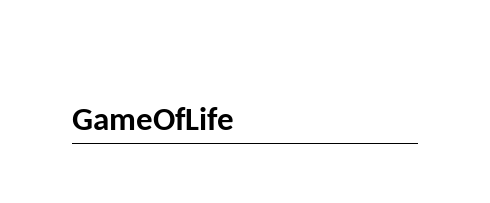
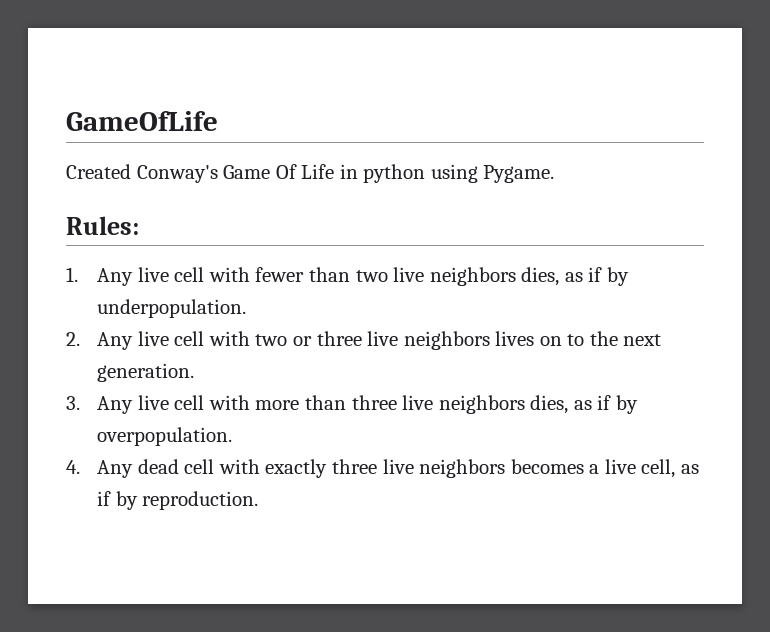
(234, 118) none -> [66,164,555,183] [66,216,139,235] [66,267,629,286] [97,299,247,318] [66,331,662,350] [97,363,195,382] [66,395,638,414] [97,427,233,446] [66,459,699,478] [97,491,259,510] // Created Conway's Game Of Life in python using Pygame. // Rules: // 1. Any live cell with fewer than two live neighbors dies, as if by underpopulation. // 2. Any live cell with two or three live neighbors lives on to the next generation. // 3. Any live cell with more than three live neighbors dies, as if by overpopulation. // 4. Any dead cell with exactly three live neighbors becomes a live cell, as if by reproduction.

